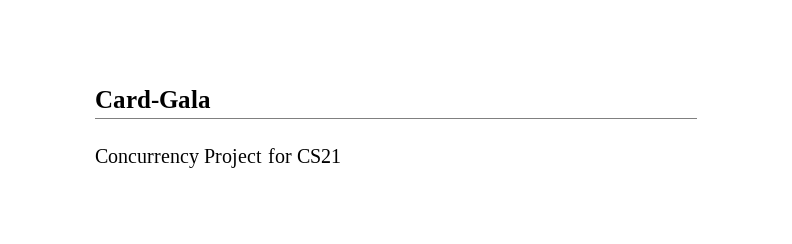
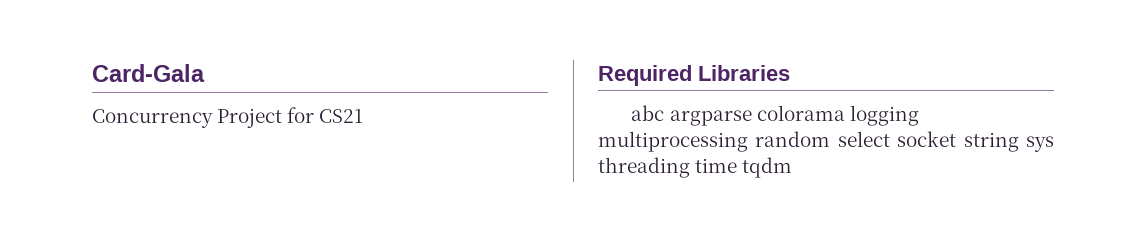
(342, 156) none -> [598,65,790,86] [631,105,919,126] [598,131,1054,152] [598,157,793,178] // Required Libraries // abc argparse colorama logging multiprocessing random select socket string sys threading time tqdm

